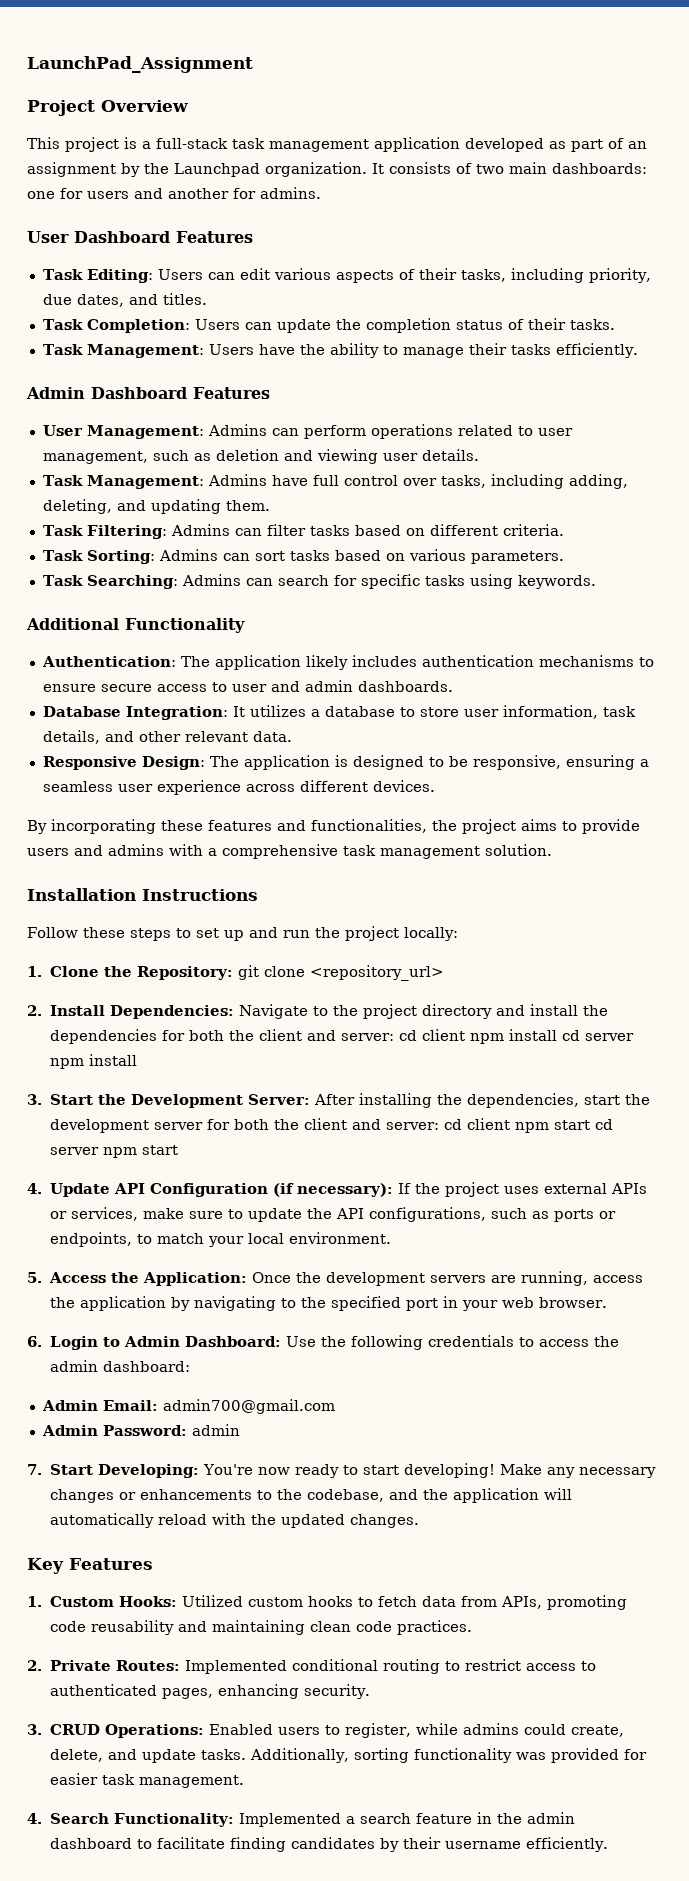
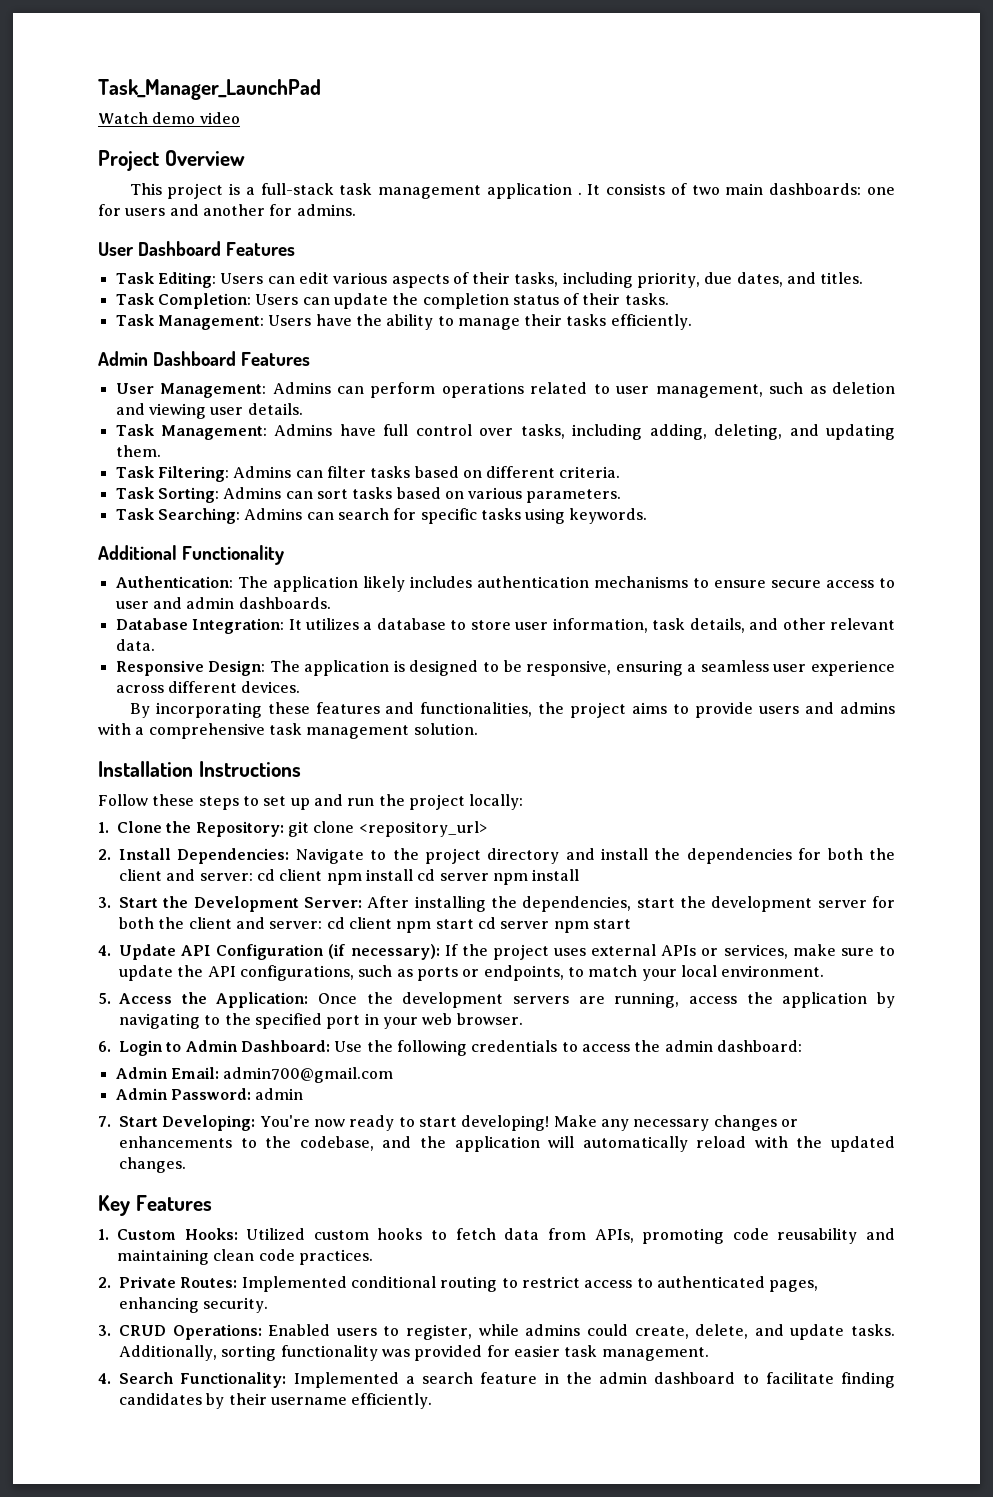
[27,56,253,73] LaunchPad_Assignment -> [98,79,321,100] [98,112,240,124] Task_Manager_LaunchPad // Watch demo video
[465,138,647,152] [27,162,367,177] developed as part of an assignment by the Launchpad organization. -> [577,192,582,195] .

